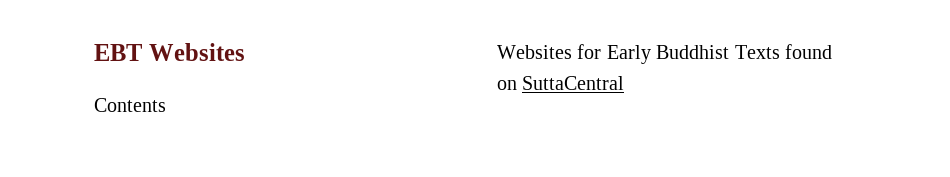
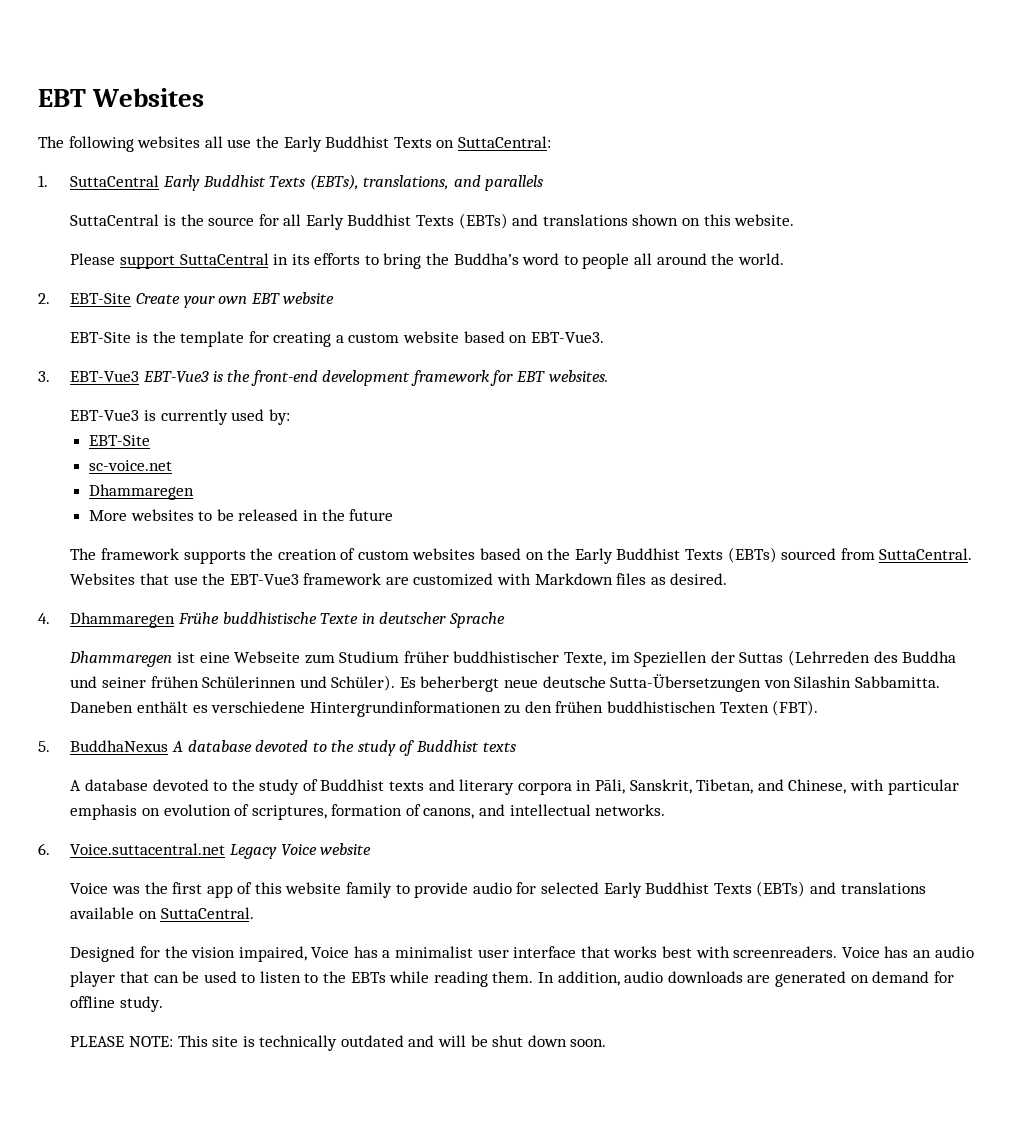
[94,98,166,112] [497,44,832,64] [497,76,625,90] Contents // Websites for Early Buddhist Texts found on SuttaCentral -> [38,136,551,152] [38,174,544,191] [70,213,795,230] [70,253,784,269] [38,292,335,308] [70,331,604,347] [38,370,608,386] [70,409,290,425] [89,435,151,446] [89,460,173,471] [89,484,195,500] [89,509,394,521] [70,547,973,564] [70,573,728,586] [38,612,505,628] [69,650,957,667] [70,674,940,692] [70,700,819,717] [38,740,516,756] [70,779,959,795] [70,804,666,820] [38,843,372,859] [70,881,926,898] [70,907,254,919] [70,946,974,962] [70,971,954,987] [70,996,163,1012] [70,1035,607,1051] The following websites all use the Early Buddhist Texts on SuttaCentral: // 1. SuttaCentral Early Buddhist Texts (EBTs), translations, and parallels // SuttaCentral is the source for all Early Buddhist Texts (EBTs) and translations shown on this website. // Please support SuttaCentral in its efforts to bring the Buddha’s word to people all around the world. // 2. EBT-Site Create your own EBT website // EBT-Site is the template for creating a custom website based on EBT-Vue3. // 3. EBT-Vue3 EBT-Vue3 is the front-end development framework for EBT websites. // EBT-Vue3 is currently used by: // EBT-Site // sc-voice.net // Dhammaregen // More websites to be released in the future // The framework supports the creation of custom websites based on the Early Buddhist Texts (EBTs) sourced from SuttaCentral. Websites that use the EBT-Vue3 framework are customized with Markdown files as desired. // 4. Dhammaregen Frühe buddhistische Texte in deutscher Sprache // Dhammaregen ist eine Webseite zum Studium früher buddhistischer Texte, im Speziellen der Suttas (Lehrreden des Buddha und seiner frühen Schülerinnen und Schüler). Es beherbergt neue deutsche Sutta-Übersetzungen von Silashin Sabbamitta. Daneben enthält es verschiedene Hintergrundinformationen zu den frühen buddhistischen Texten (FBT). // 5. BuddhaNexus A database devoted to the study of Buddhist texts // A database devoted to the study of Buddhist texts and literary corpora in Pāli, Sanskrit, Tibetan, and Chinese, with particular emphasis on evolution of scriptures, formation of canons, and intellectual networks. // 6. Voice.suttacentral.net Legacy Voice website // Voice was the first app of this website family to provide audio for selected Early Buddhist Texts (EBTs) and translations available on SuttaCentral. // Designed for the vision impaired, Voice has a minimalist user interface that works best with screenreaders. Voice has an audio player that can be used to listen to the EBTs while reading them. In addition, audio downloads are generated on demand for offline study. // PLEASE NOTE: This site is technically outdated and will be shut down soon.

